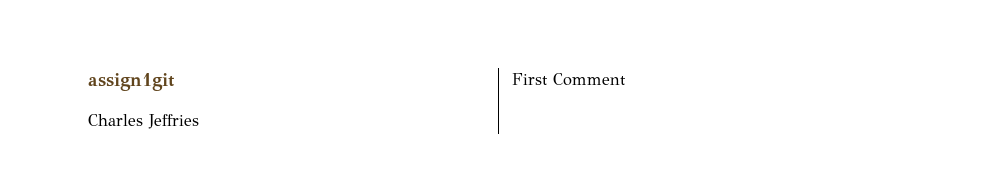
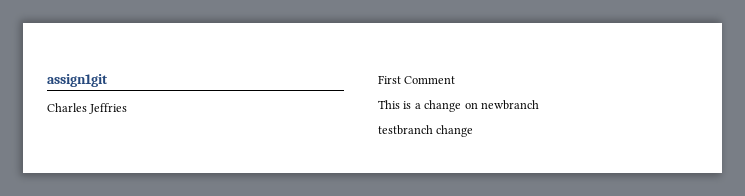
(626, 79) none -> [378,100,539,112] [378,125,474,137] // This is a change on newbranch // testbranch change

